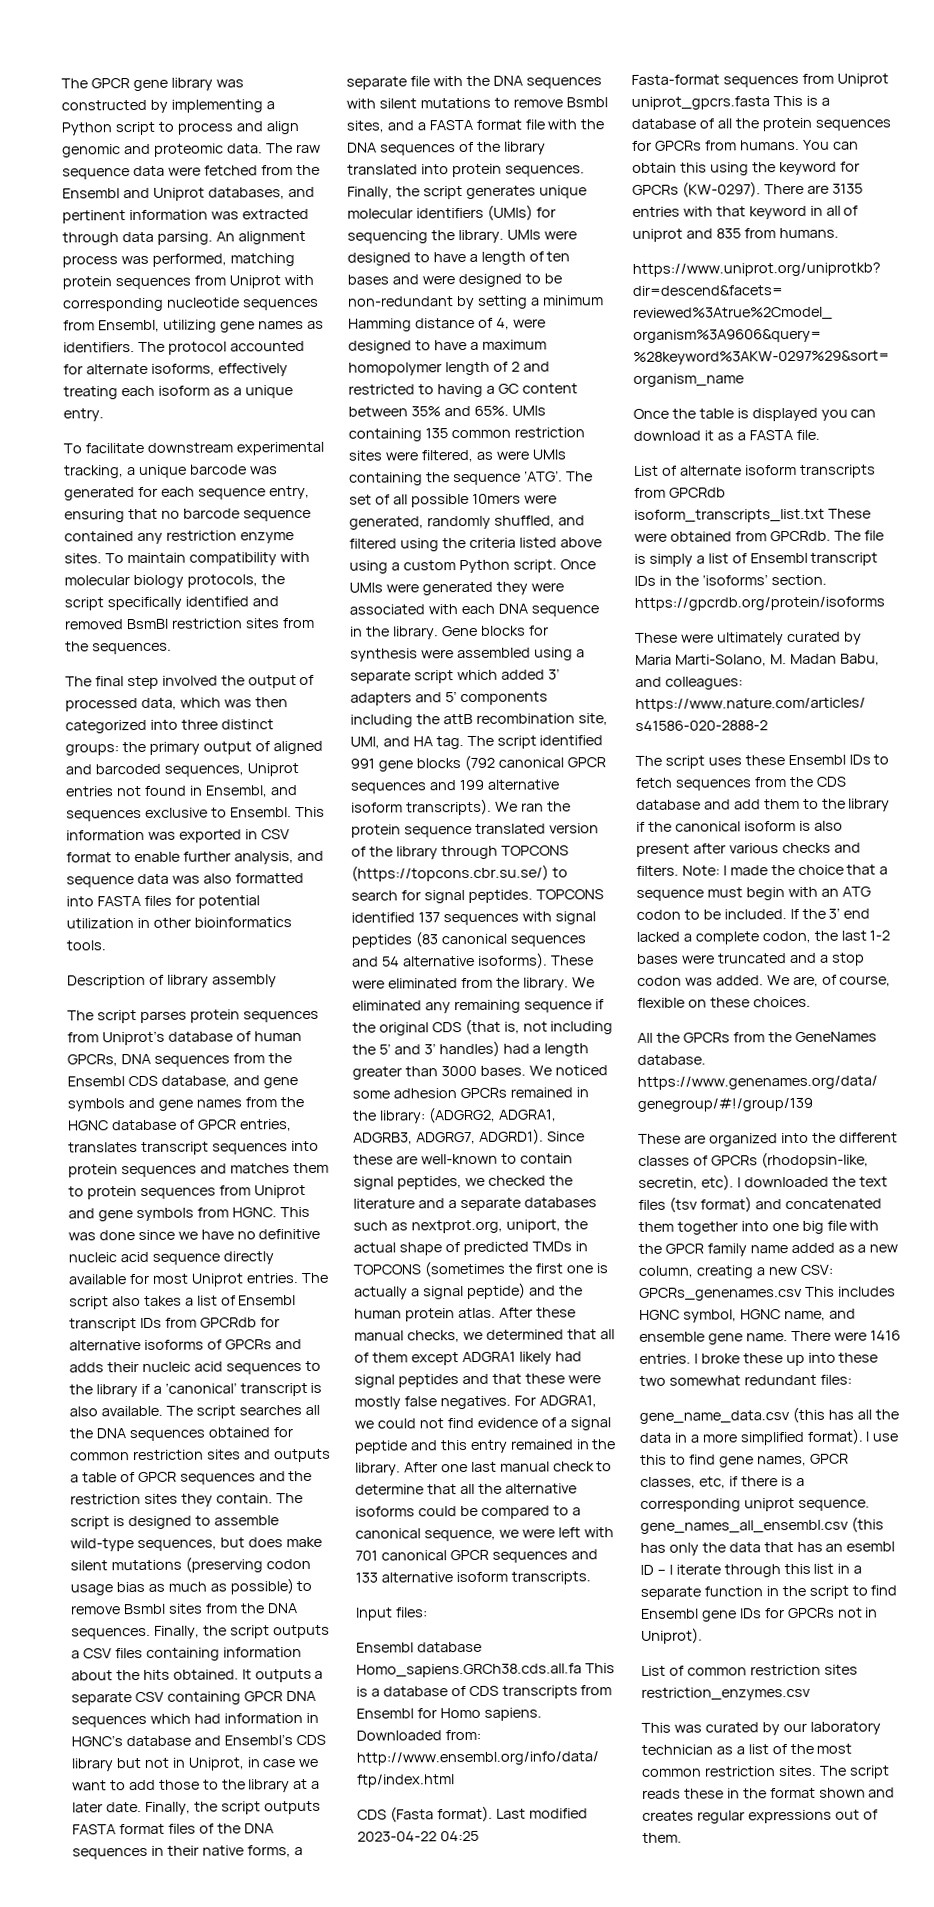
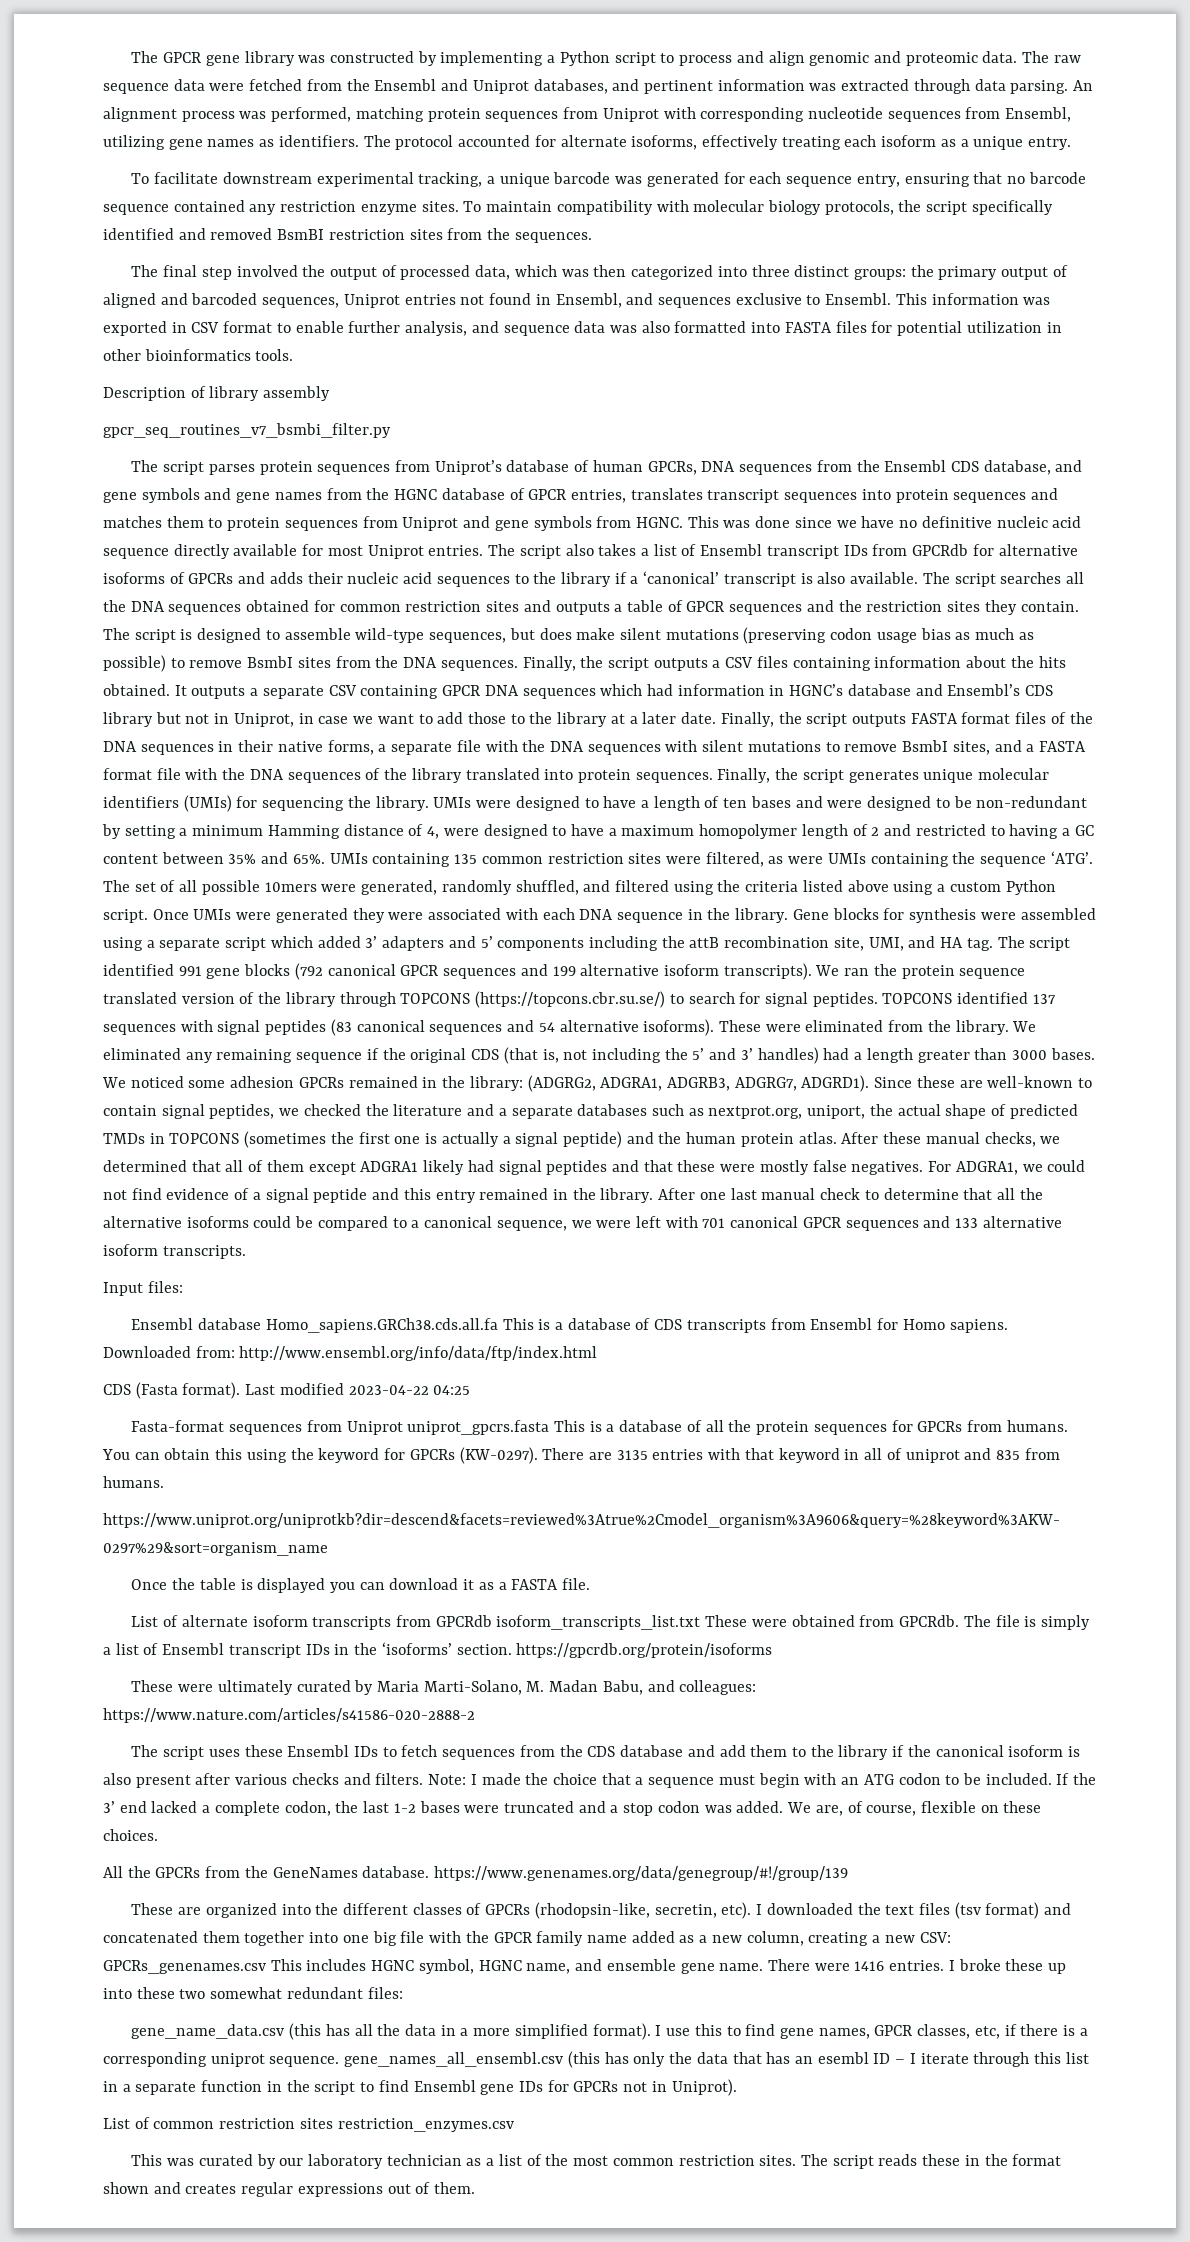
(277, 981) none -> [103,423,391,438] // gpcr_seq_routines_v7_bsmbi_filter.py

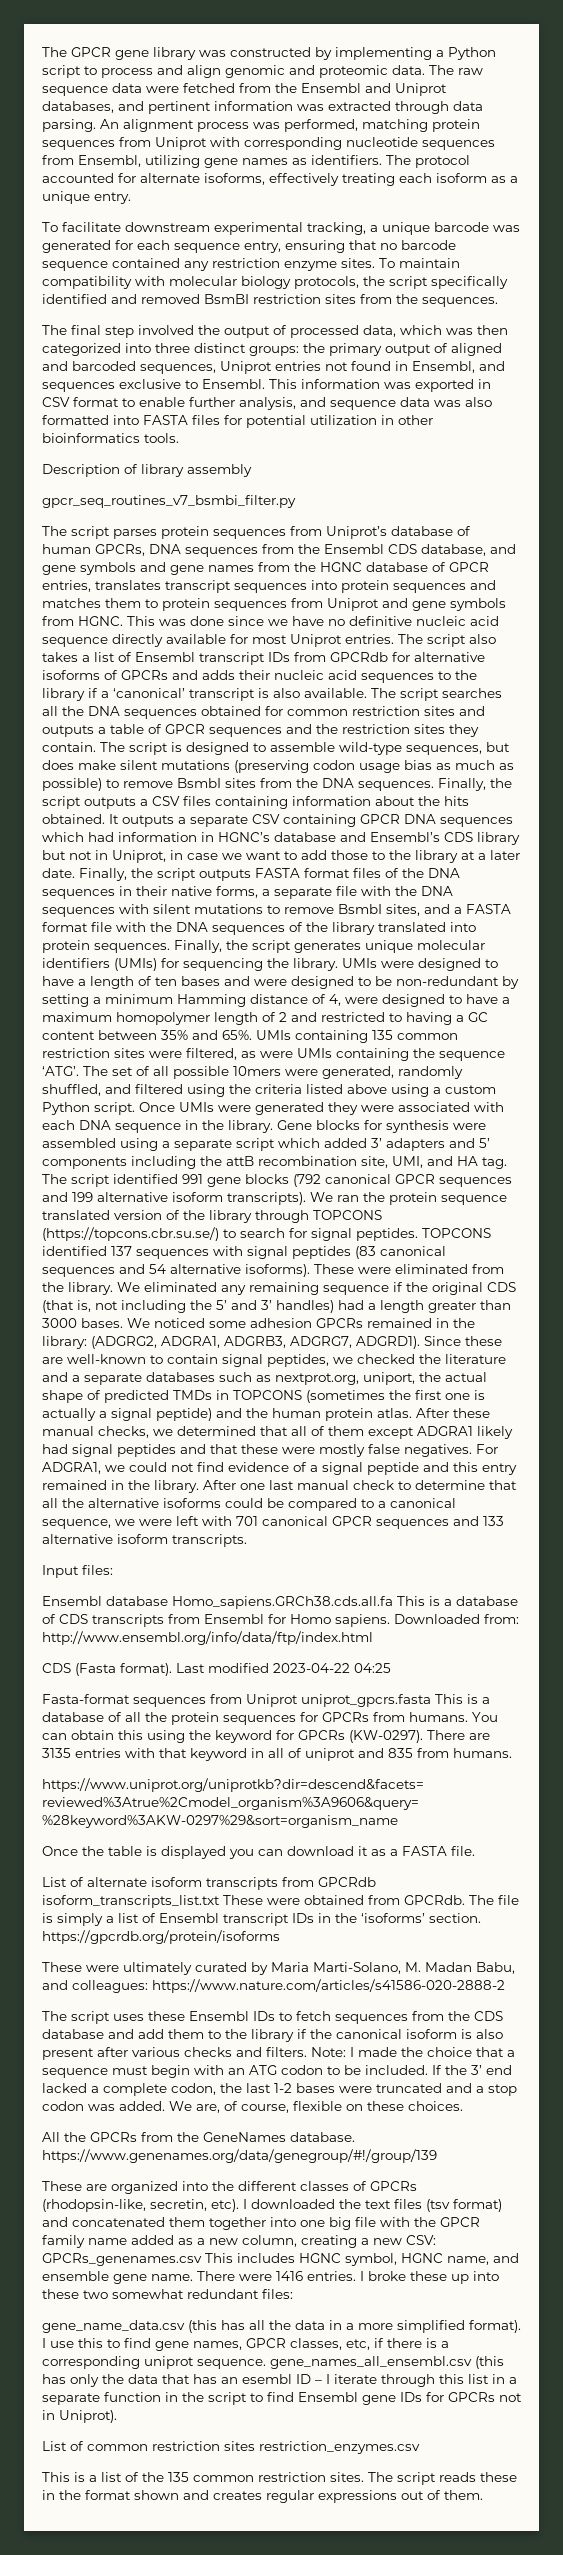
[167,2154,482,2169] was curated by our laboratory technician as -> [74,2472,85,2482] is
[573,2156,609,2166] most -> [168,2472,189,2482] 135

